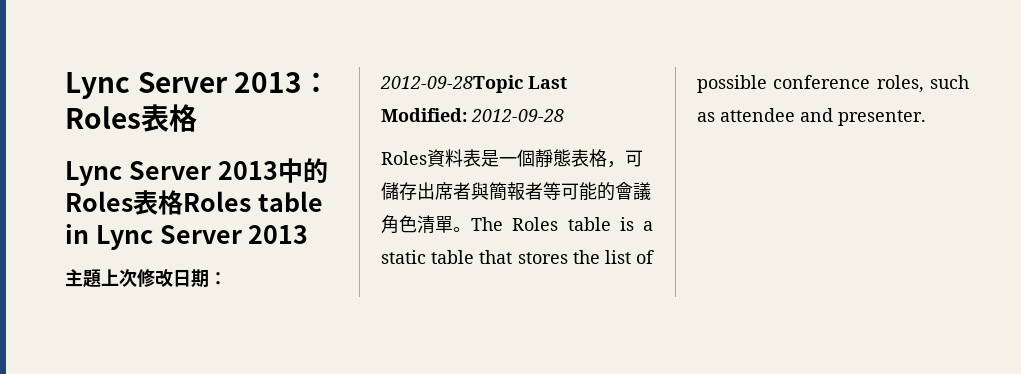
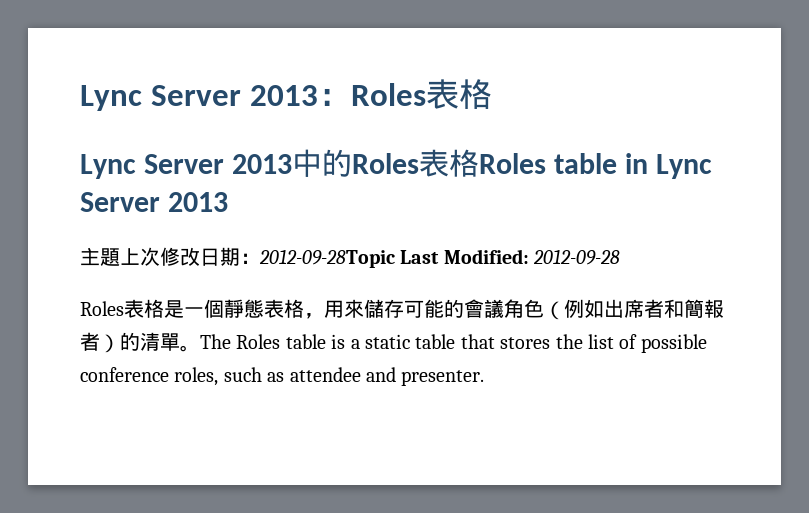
[427,149,481,167] 資料表 -> [124,299,164,318] 表格
[625,150,643,167] [381,182,651,201] [381,215,417,234] 可儲存出席者與簡報者等可能的會議角色 -> [324,299,724,320] [80,332,140,353] 用來儲存可能的會議角色（例如出席者和簡報者）的

